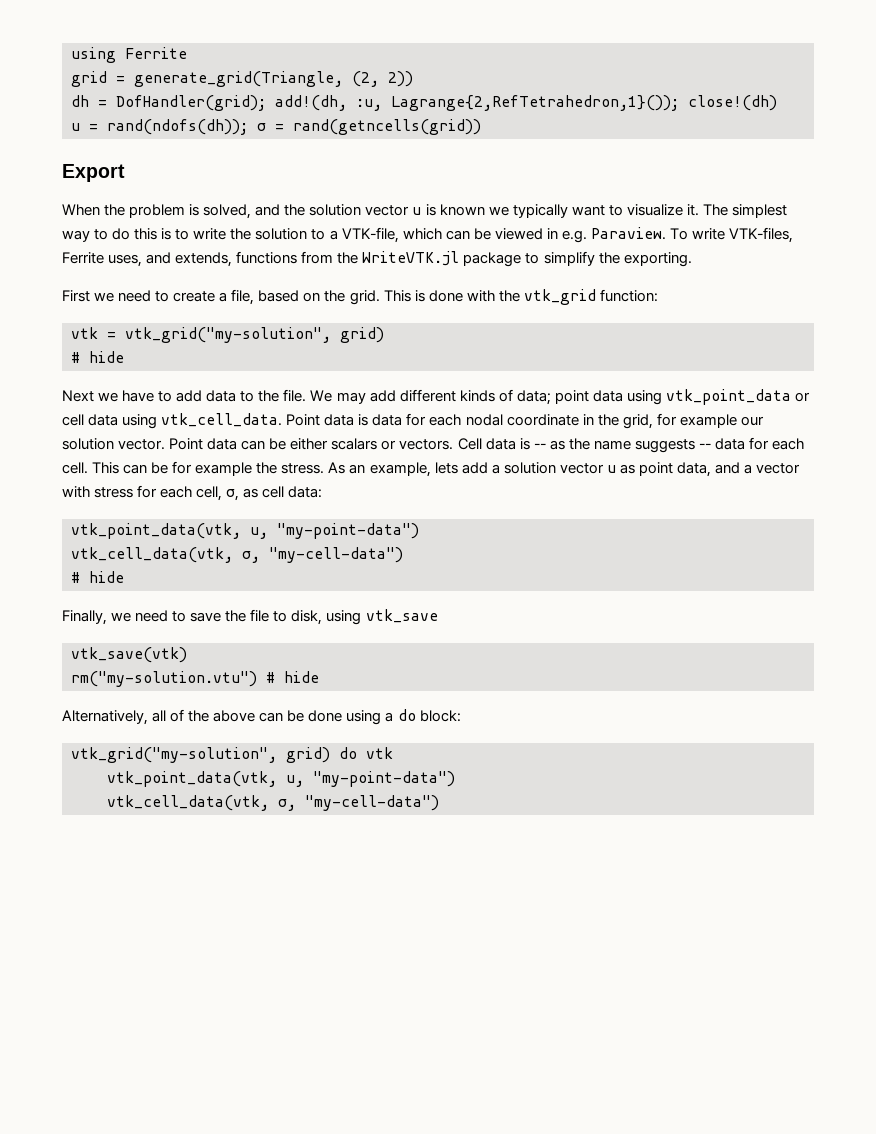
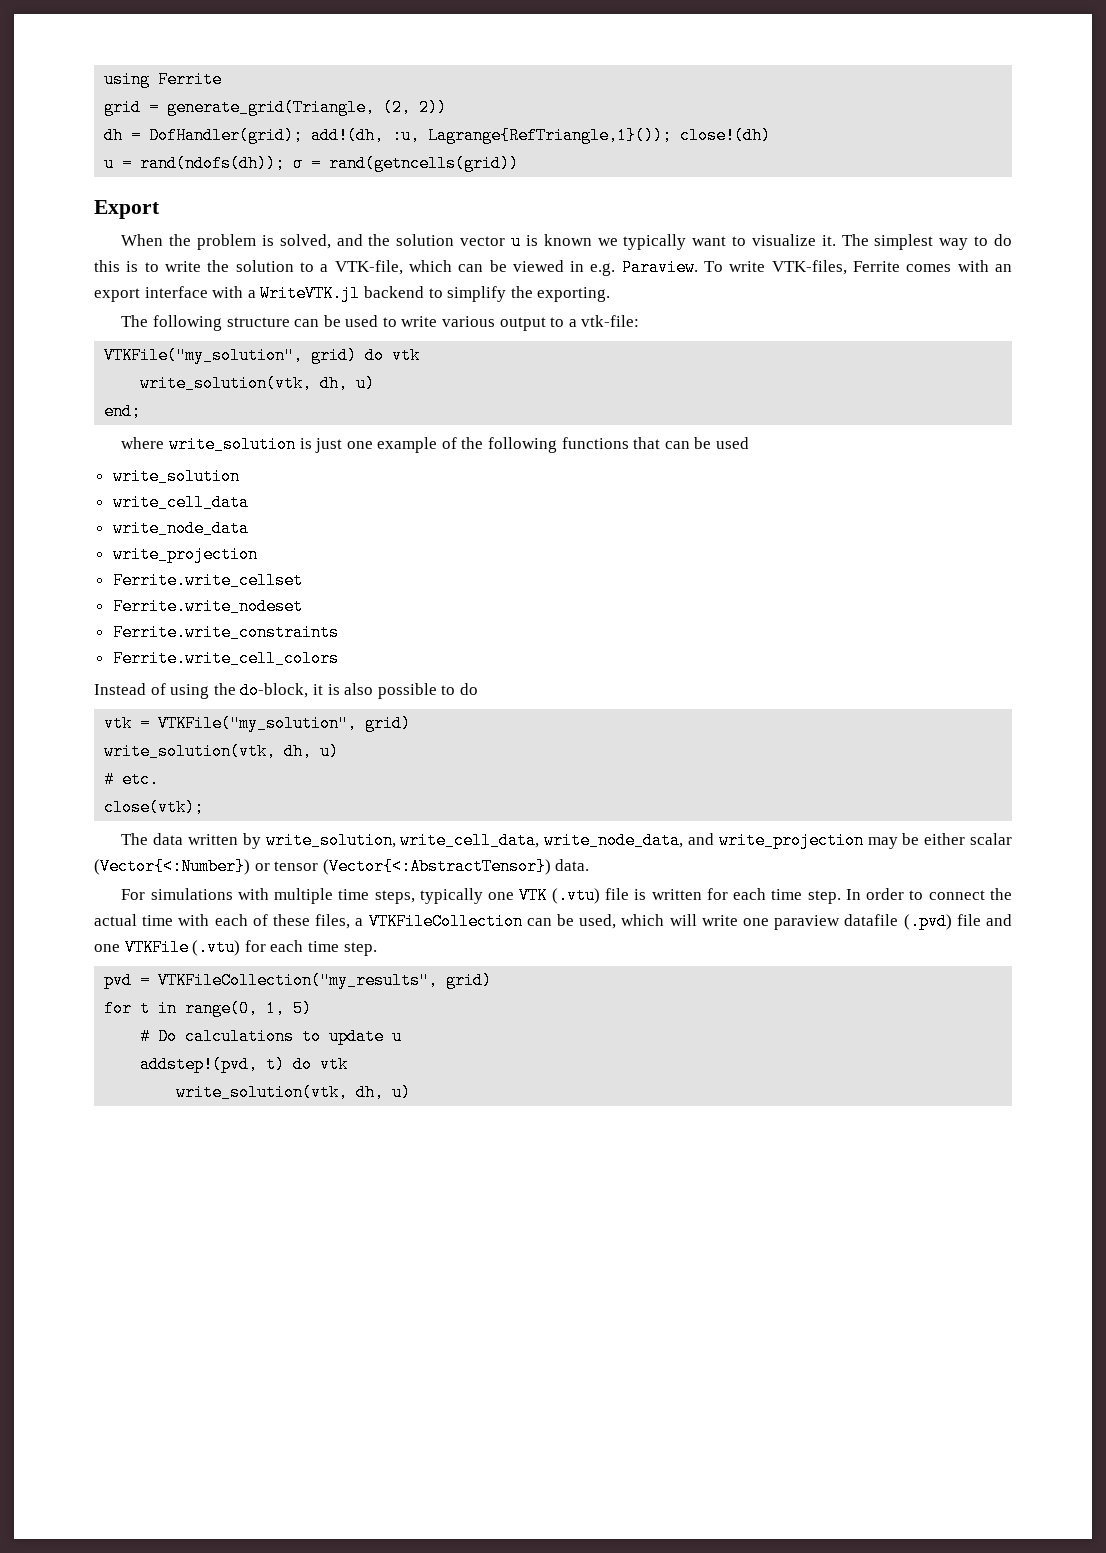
[391,95,679,111] Lagrange{2,RefTetrahedron,1}()); -> [428,127,673,144] Lagrange{RefTriangle,1}());
[108,251,692,267] [62,289,658,305] [71,327,384,343] [71,351,124,363] [62,389,810,405] [62,413,764,429] [62,437,805,453] [62,461,801,477] [62,485,323,501] [71,523,419,539] [71,547,403,563] [71,571,124,583] [62,609,438,625] [71,647,187,663] [71,671,319,687] [62,709,461,725] [71,747,393,763] [107,771,455,787] [107,795,439,811] uses, and extends, functions from the WriteVTK.jl package to simplify the exporting. // First we need to create a file, based on the grid. This is done with the vtk_grid function: // vtk = vtk_grid("my-solution", grid) // # hide // Next we have to add data to the file. We may add different kinds of data; point data using vtk_point_data or cell data using vtk_cell_data. Point data is data for each nodal coordinate in the grid, for example our solution vector. Point data can be either scalars or vectors. Cell data is -- as the name suggests -- data for each cell. This can be for example the stress. As an example, lets add a solution vector u as point data, and a vector with stress for each cell, σ, as cell data: // vtk_point_data(vtk, u, "my-point-data") // vtk_cell_data(vtk, σ, "my-cell-data") // # hide // Finally, we need to save the file to disk, using vtk_save // vtk_save(vtk) // rm("my-solution.vtu") # hide // Alternatively, all of the above can be done using a do block: // vtk_grid("my-solution", grid) do vtk // vtk_point_data(vtk, u, "my-point-data") // vtk_cell_data(vtk, σ, "my-cell-data") -> [906,260,1013,272] [94,285,611,302] [121,315,640,331] [104,347,421,364] [140,375,376,392] [104,403,142,420] [121,436,749,453] [112,468,240,485] [112,494,249,511] [112,520,249,537] [112,546,258,563] [112,572,303,589] [112,598,303,615] [112,624,339,641] [112,650,339,667] [94,682,478,699] [104,715,412,732] [104,743,340,760] [104,771,160,788] [104,799,205,816] [121,832,1012,849] [94,858,590,875] [121,887,1012,904] [94,913,1013,930] [94,939,377,956] [104,972,493,989] [104,1000,313,1017] [140,1028,403,1045] [140,1056,349,1073] [176,1084,412,1101] comes with an export interface with a WriteVTK.jl backend to simplify the exporting. // The following structure can be used to write various output to a vtk-file: // VTKFile("my_solution", grid) do vtk // write_solution(vtk, dh, u) // end; // where write_solution is just one example of the following functions that can be used // write_solution // write_cell_data // write_node_data // write_projection // Ferrite.write_cellset // Ferrite.write_nodeset // Ferrite.write_constraints // Ferrite.write_cell_colors // Instead of using the do-block, it is also possible to do // vtk = VTKFile("my_solution", grid) // write_solution(vtk, dh, u) // # etc. // close(vtk); // The data written by write_solution, write_cell_data, write_node_data, and write_projection may be either scalar (Vector{<:Number}) or tensor (Vector{<:AbstractTensor}) data. // For simulations with multiple time steps, typically one VTK (.vtu) file is written for each time step. In order to connect the actual time with each of these files, a VTKFileCollection can be used, which will write one paraview datafile (.pvd) file and one VTKFile (.vtu) for each time step. // pvd = VTKFileCollection("my_results", grid) // for t in range(0, 1, 5) // # Do calculations to update u // addstep!(pvd, t) do vtk // write_solution(vtk, dh, u)

